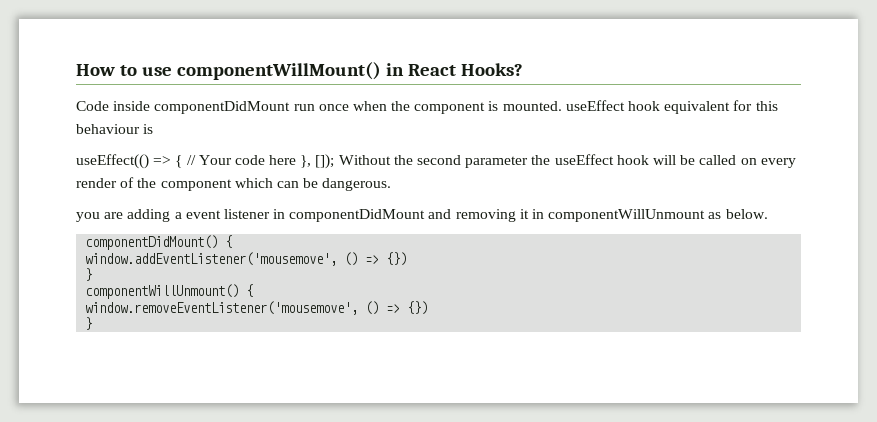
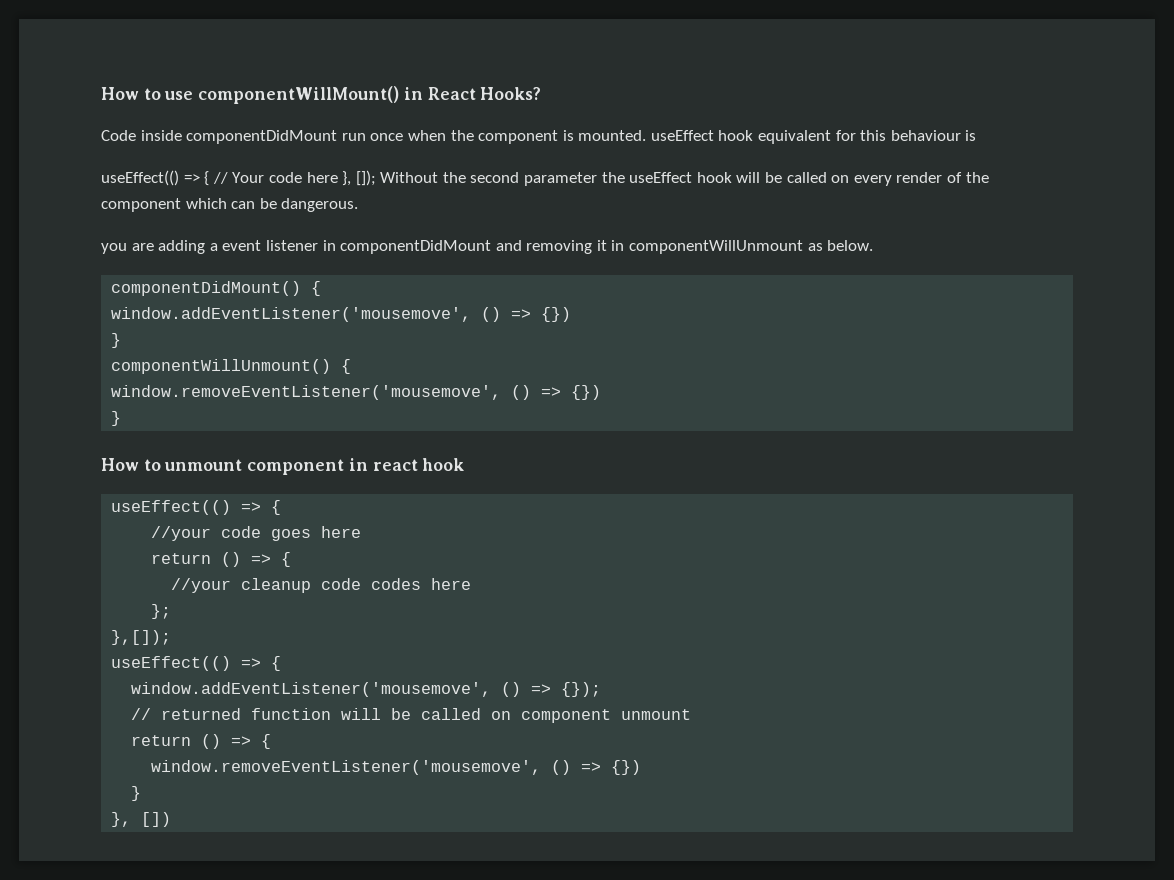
(93, 323) none -> [101,458,465,475] [111,500,282,515] [151,526,362,541] [151,552,292,567] [171,578,472,593] [151,604,172,619] [111,630,172,645] [111,656,282,671] [131,682,602,697] [131,708,692,723] [131,734,272,749] [151,760,642,775] [131,786,142,801] [111,812,172,827] // How to unmount component in react hook // useEffect(() => { // //your code goes here // return () => { // //your cleanup code codes here // }; // },[]); // useEffect(() => { // window.addEventListener('mousemove', () => {}); // // returned function will be called on component unmount // return () => { // window.removeEventListener('mousemove', () => {}) // } // }, [])

